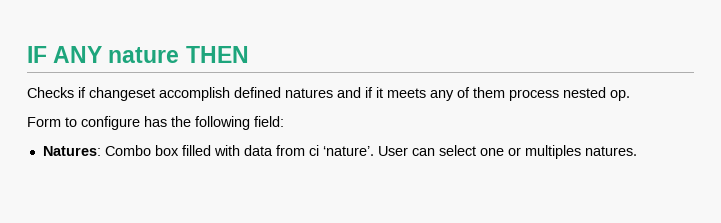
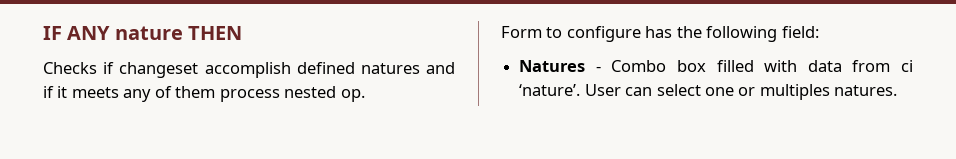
[42,146,101,156] Natures: -> [519,60,601,72] Natures -

